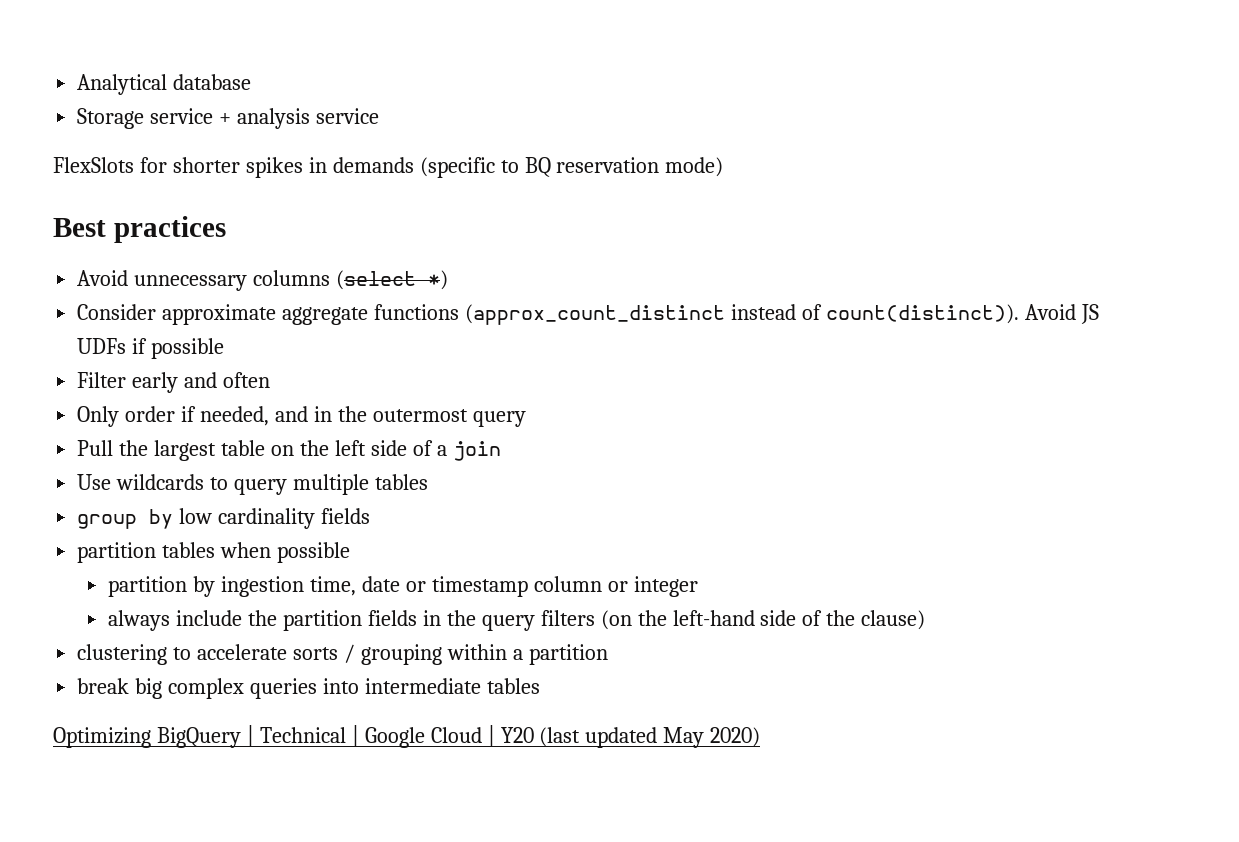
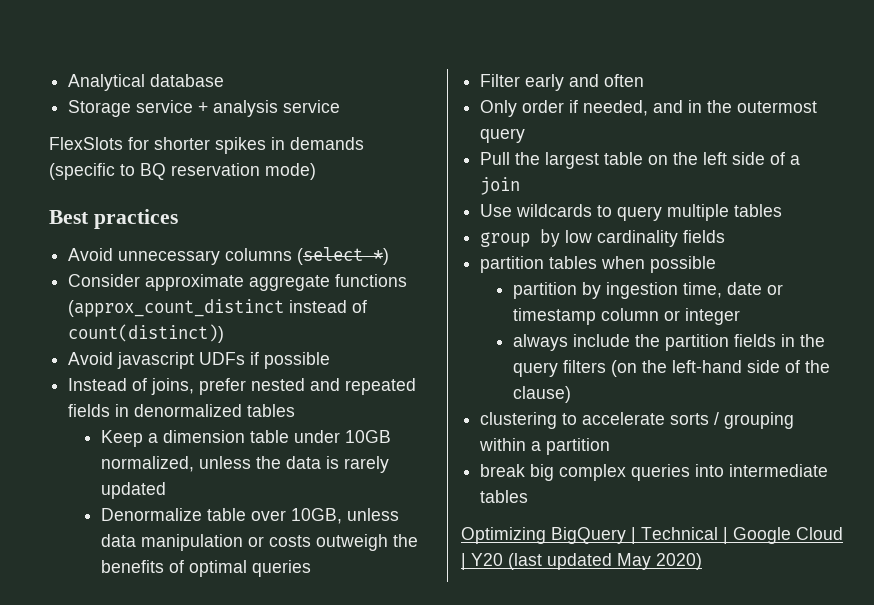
[825,304,1099,324] count(distinct)). Avoid JS -> [68,324,225,343] [68,352,195,369] count(distinct)) // Avoid javascript
(225, 348) none -> [68,378,417,395] [68,404,296,417] [101,430,392,447] [101,456,390,473] [101,482,167,499] [101,508,400,524] [101,534,419,551] [101,560,312,577] // Instead of joins, prefer nested and repeated fields in denormalized tables // Keep a dimension table under 10GB normalized, unless the data is rarely updated // Denormalize table over 10GB, unless data manipulation or costs outweigh the benefits of optimal queries

